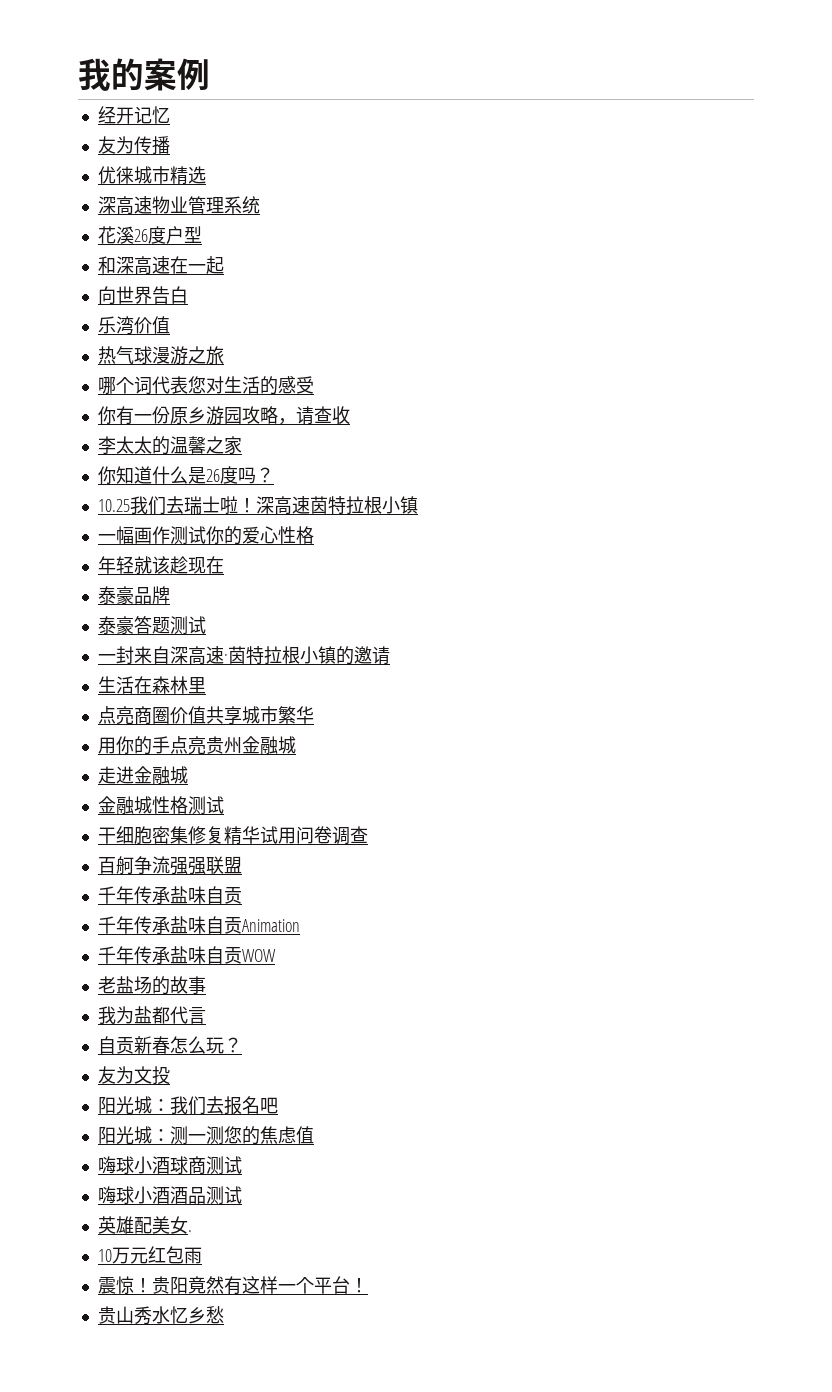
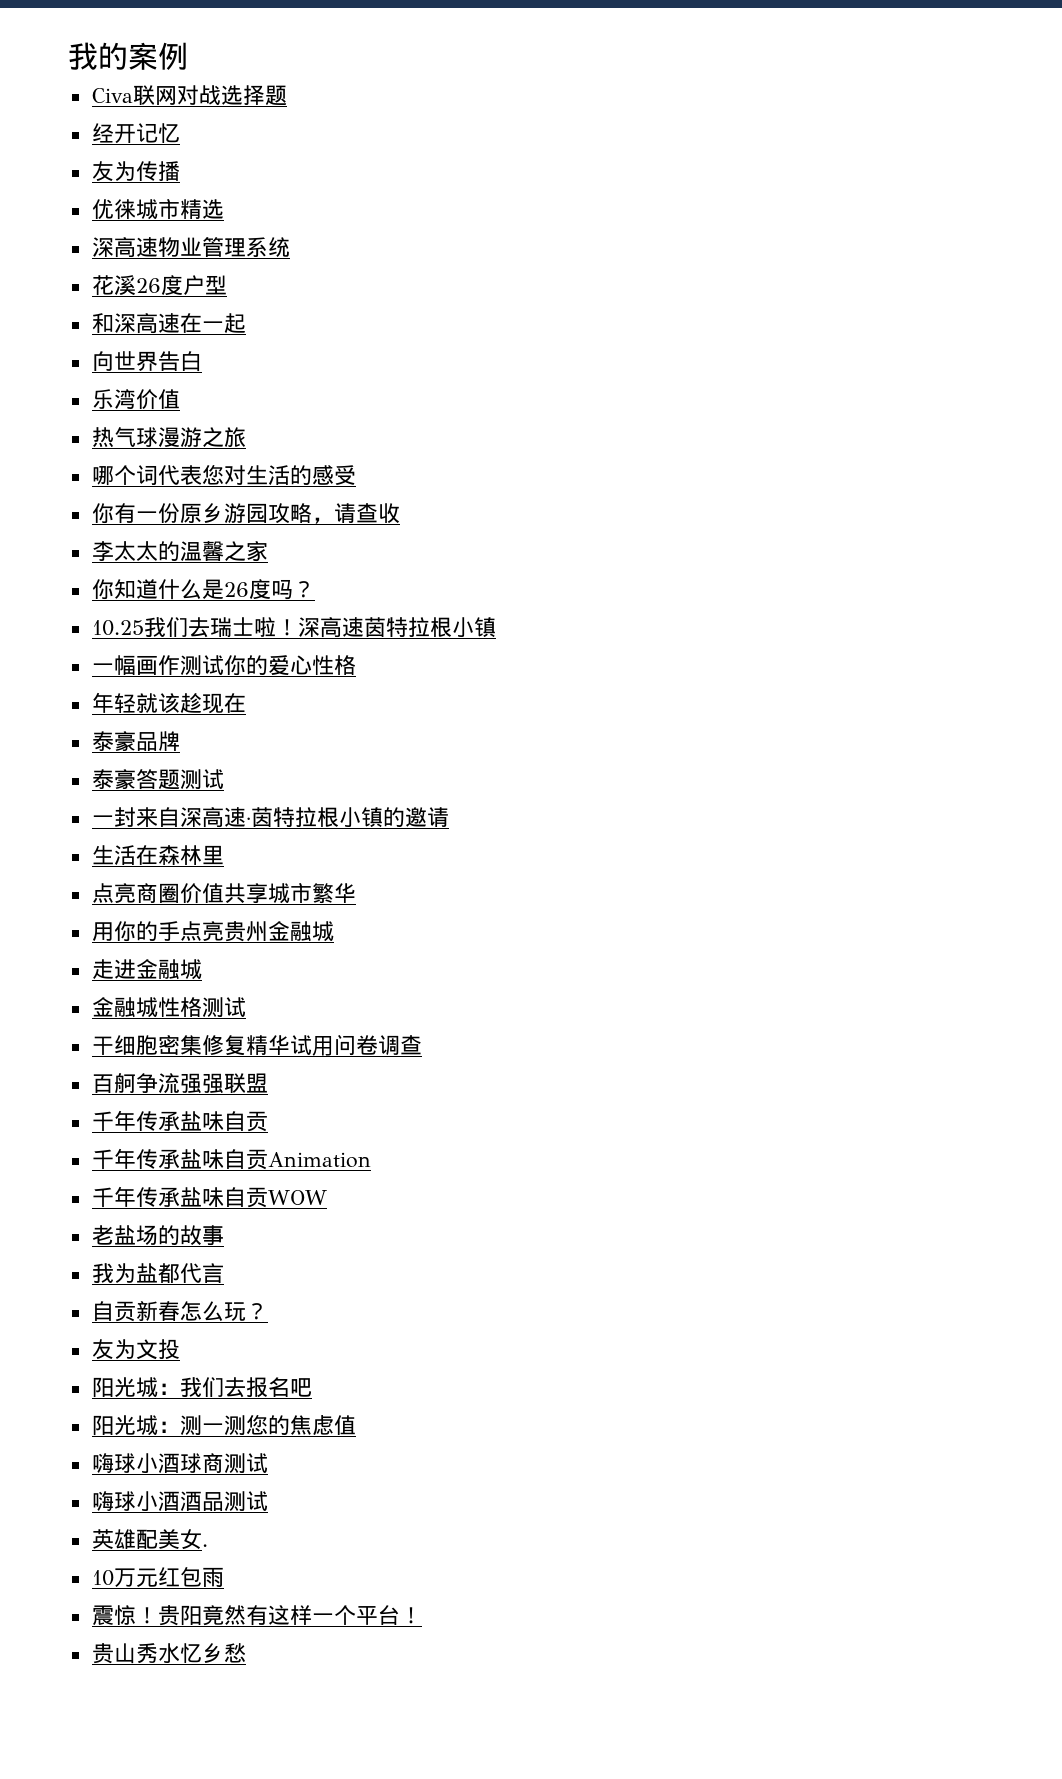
(210, 74) none -> [91,85,287,106] // Civa联网对战选择题

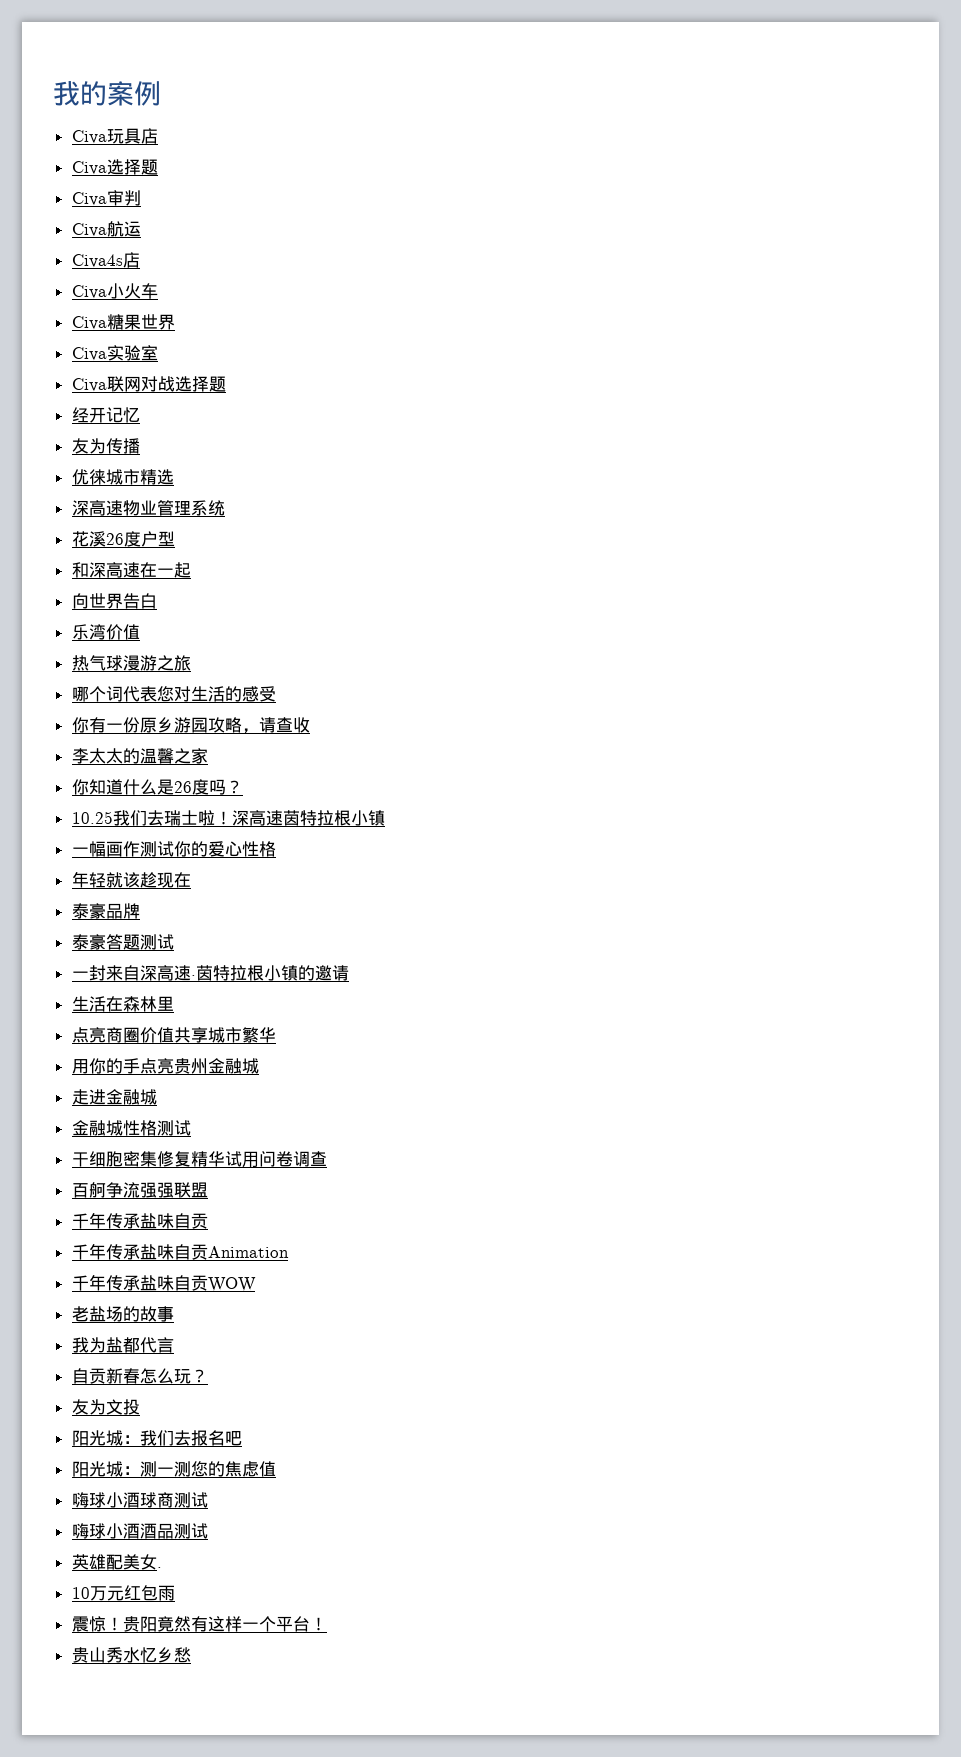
(188, 56) none -> [71,128,158,144] [71,159,158,175] [71,190,141,206] [71,221,141,237] [71,252,140,268] [71,283,158,299] [71,314,175,330] [71,345,158,361] // Civa玩具店 // Civa选择题 // Civa审判 // Civa航运 // Civa4s店 // Civa小火车 // Civa糖果世界 // Civa实验室

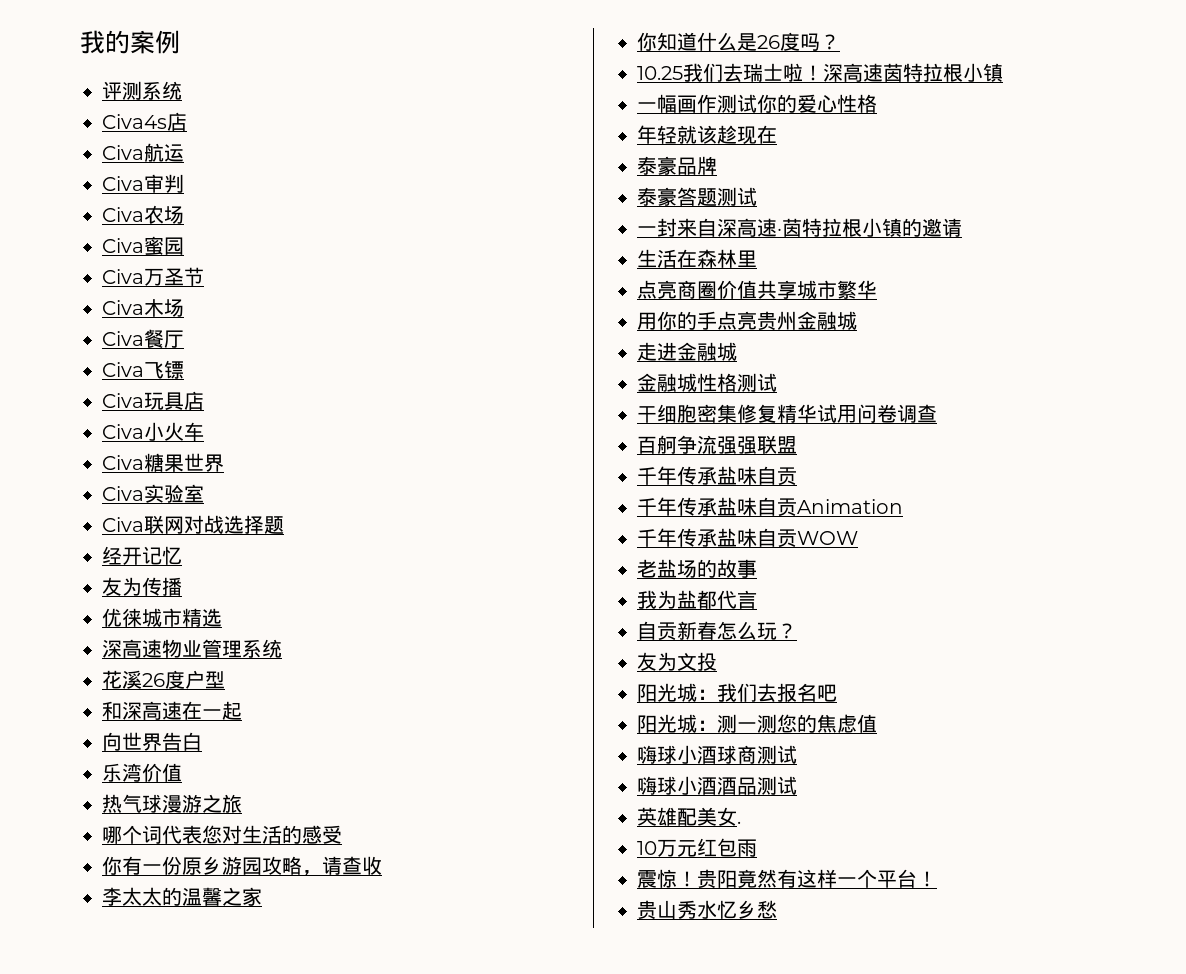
[71,128,158,144] [71,159,158,175] Civa玩具店 // Civa选择题 -> [102,81,182,100] [102,112,187,131] [102,143,184,162] 评测系统 // Civa4s店 // Civa航运
[106,221,141,237] [71,254,123,268] 航运 // Civa4s -> [144,205,184,224] [102,236,184,255] [102,267,204,286] [102,299,184,317] [102,329,184,348] [102,360,184,379] [102,392,184,410] 农场 // Civa蜜园 // Civa万圣节 // Civa木场 // Civa餐厅 // Civa飞镖 // Civa玩具

